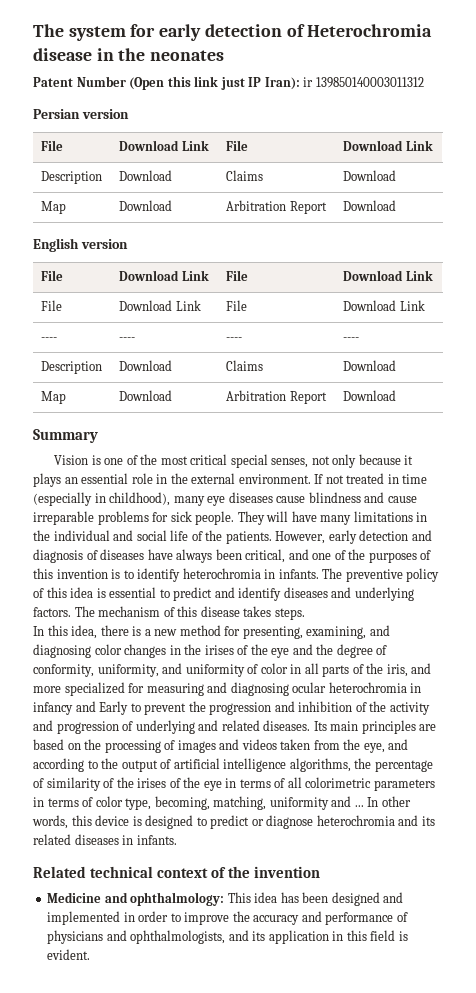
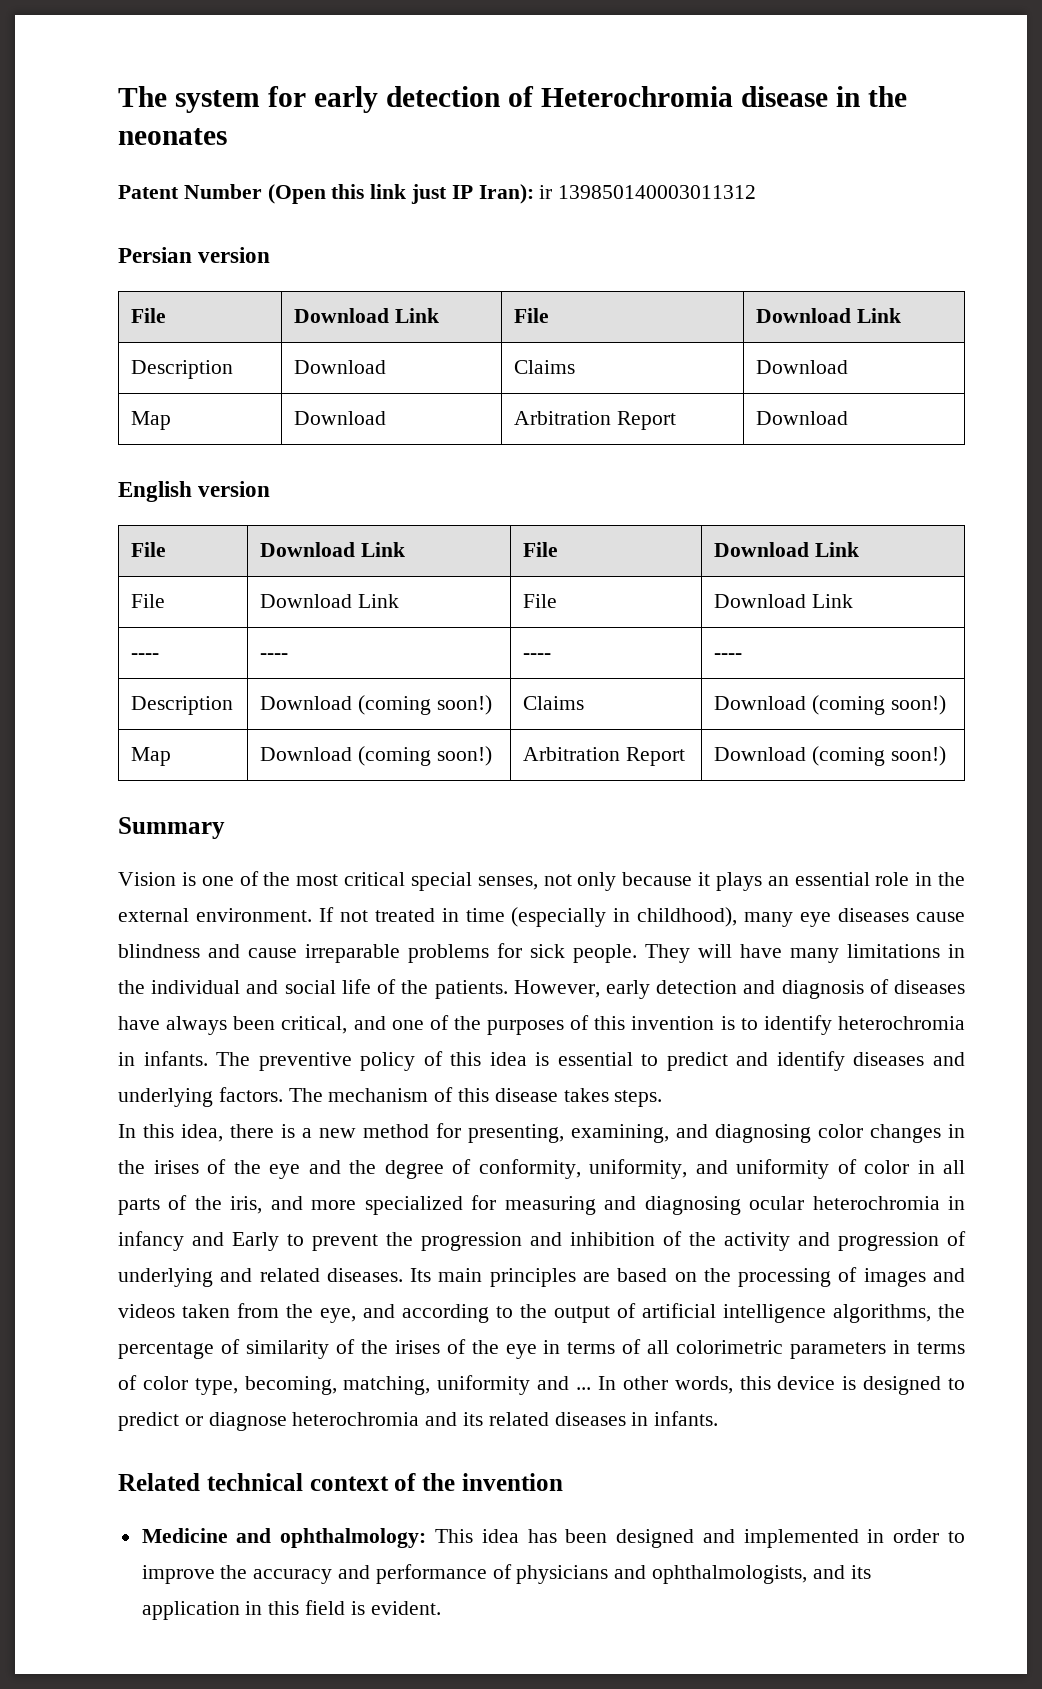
[226,360,264,371] [343,360,397,371] [41,391,67,404] [119,390,173,401] [226,390,327,404] [343,390,397,401] | Claims | Download // Map | Download | Arbitration Report | Download -> [357,695,492,715] [522,696,584,710] [713,695,946,715] [130,747,171,766] [259,746,492,766] [522,747,685,766] [713,746,946,766] (coming soon!) | Claims | Download (coming soon!) // Map | Download (coming soon!) | Arbitration Report | Download (coming soon!)

